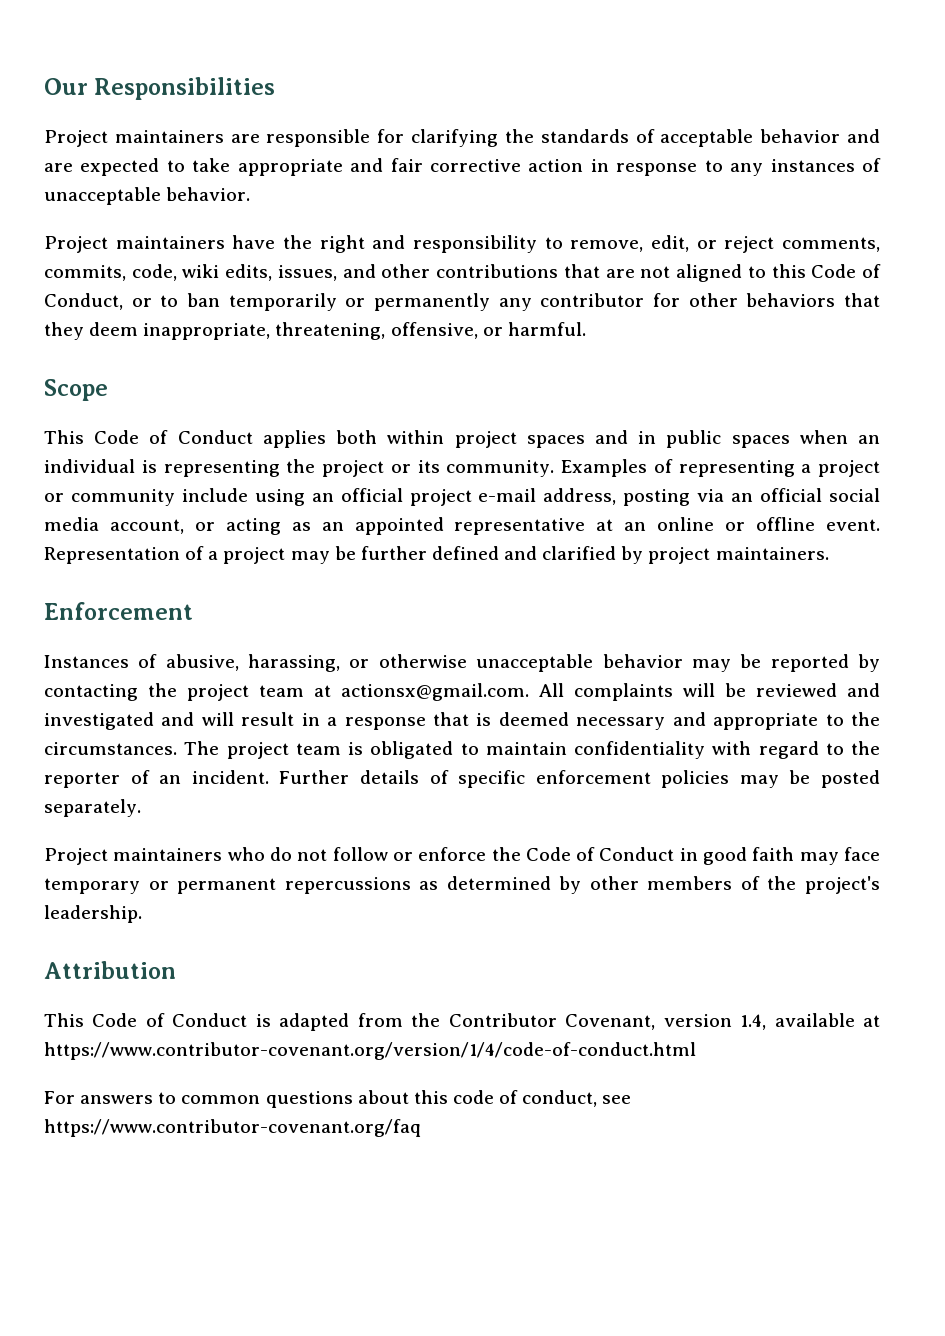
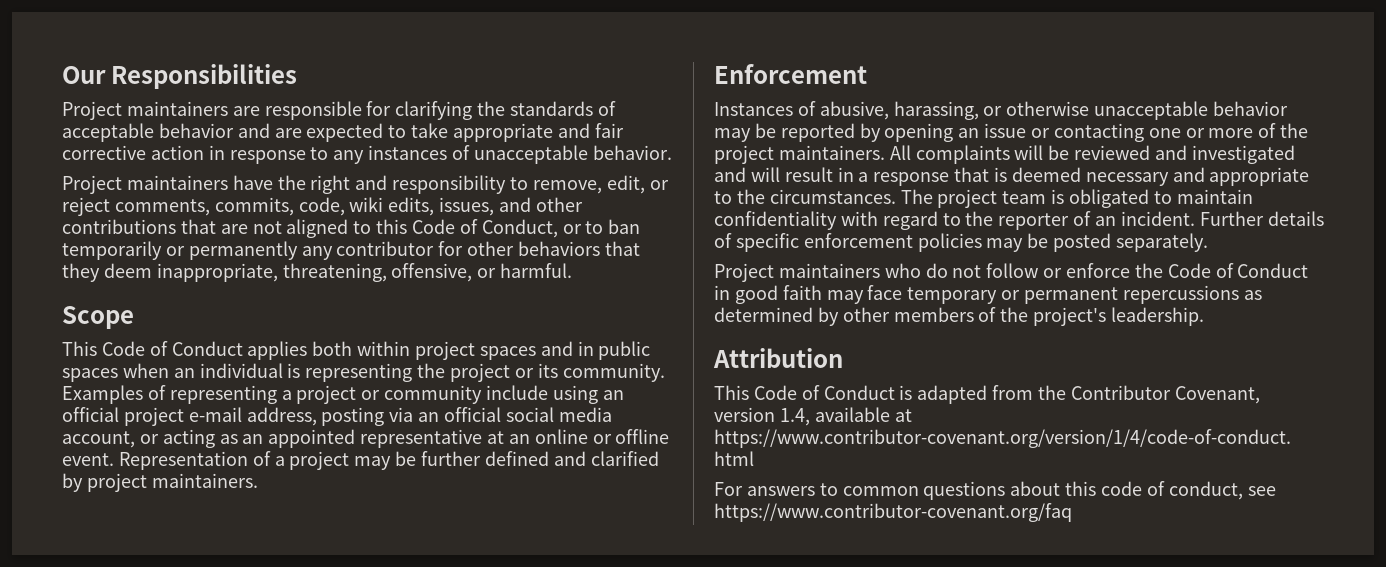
[44,683,529,701] contacting the project team at actionsx@gmail.com. -> [884,123,1309,142] [714,145,885,164] opening an issue or contacting one or more of the project maintainers.

